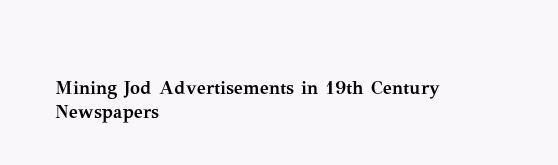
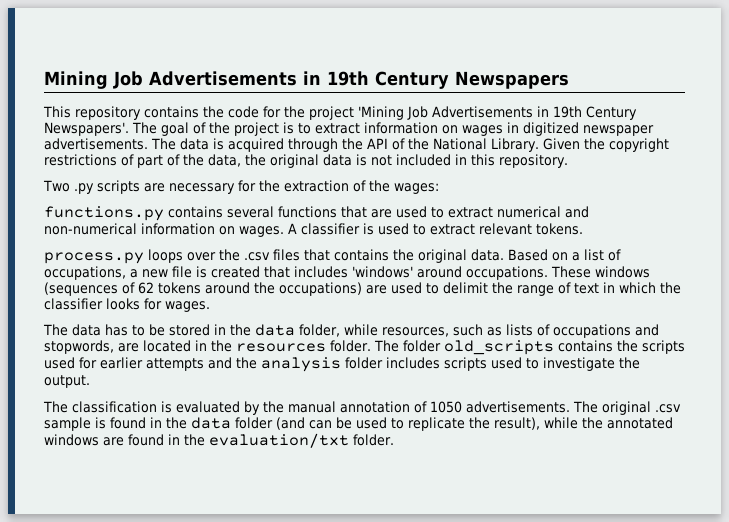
[123,81,152,98] Jod -> [113,71,143,89] Job
(159, 114) none -> [43,106,637,120] [44,122,654,136] [44,138,669,152] [44,154,568,168] [43,180,439,194] [44,206,589,221] [44,223,583,237] [44,249,621,264] [44,266,650,280] [44,282,681,296] [44,298,210,312] [43,324,659,338] [44,340,685,355] [44,357,640,372] [44,375,90,388] [43,401,681,415] [44,417,673,431] [44,433,394,448] // This repository contains the code for the project 'Mining Job Advertisements in 19th Century Newspapers'. The goal of the project is to extract information on wages in digitized newspaper advertisements. The data is acquired through the API of the National Library. Given the copyright restrictions of part of the data, the original data is not included in this repository. // Two .py scripts are necessary for the extraction of the wages: // functions.py contains several functions that are used to extract numerical and non-numerical information on wages. A classifier is used to extract relevant tokens. // process.py loops over the .csv files that contains the original data. Based on a list of occupations, a new file is created that includes 'windows' around occupations. These windows (sequences of 62 tokens around the occupations) are used to delimit the range of text in which the classifier looks for wages. // The data has to be stored in the data folder, while resources, such as lists of occupations and stopwords, are located in the resources folder. The folder old_scripts contains the scripts used for earlier attempts and the analysis folder includes scripts used to investigate the output. // The classification is evaluated by the manual annotation of 1050 advertisements. The original .csv sample is found in the data folder (and can be used to replicate the result), while the annotated windows are found in the evaluation/txt folder.

